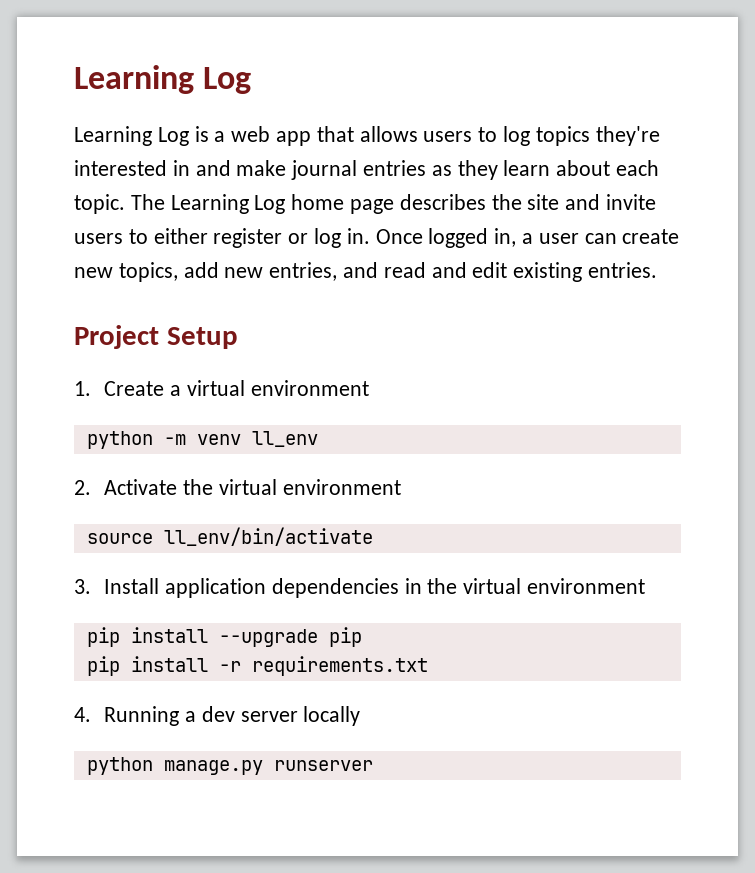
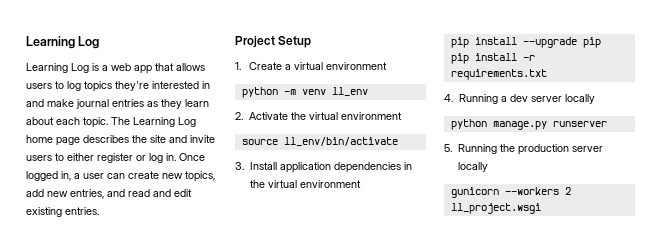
(373, 765) none -> [444,144,604,155] [458,162,489,172] [450,187,571,198] [450,203,541,214] // 5. Running the production server locally // gunicorn --workers 2 ll_project.wsgi

